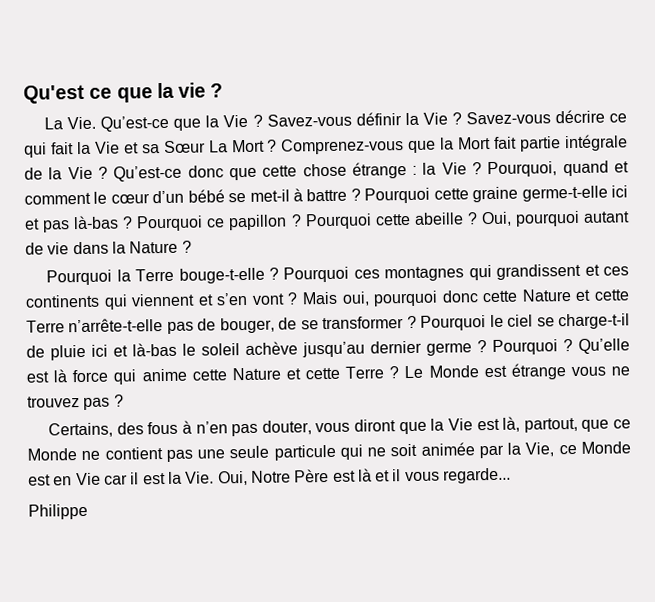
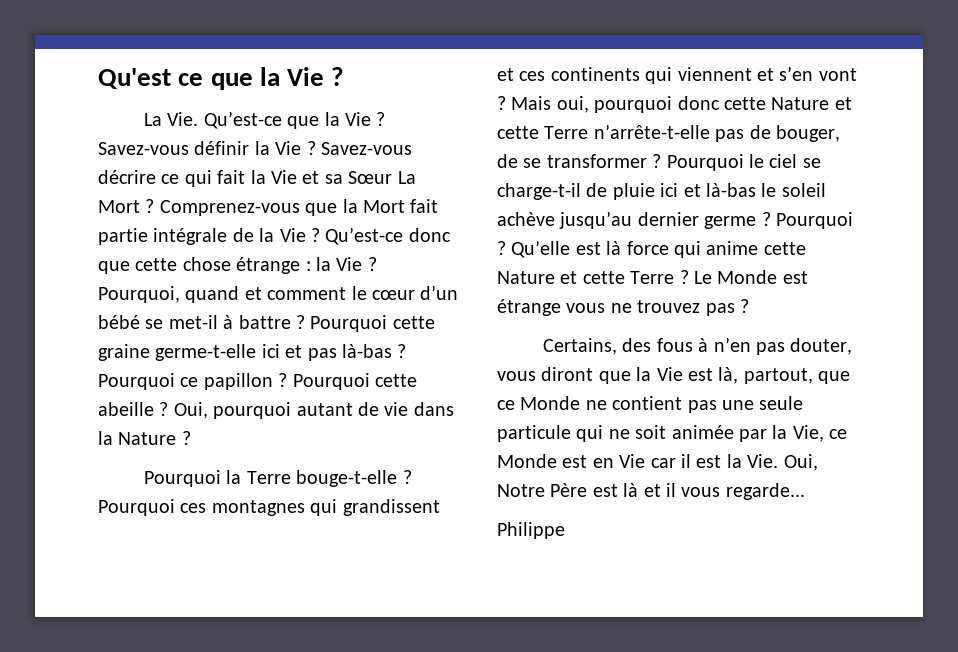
[178,82,207,98] vie -> [287,67,325,86] Vie

